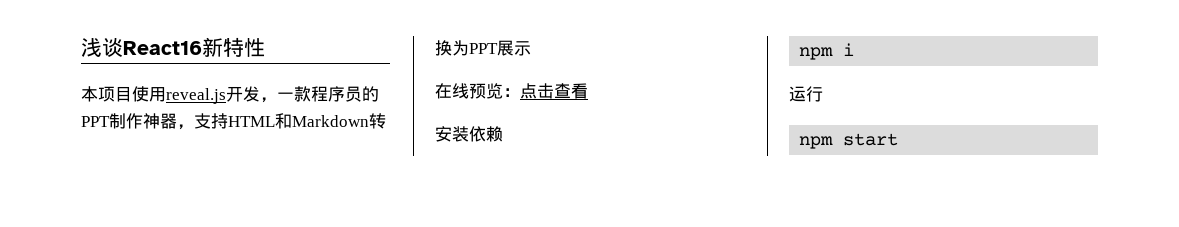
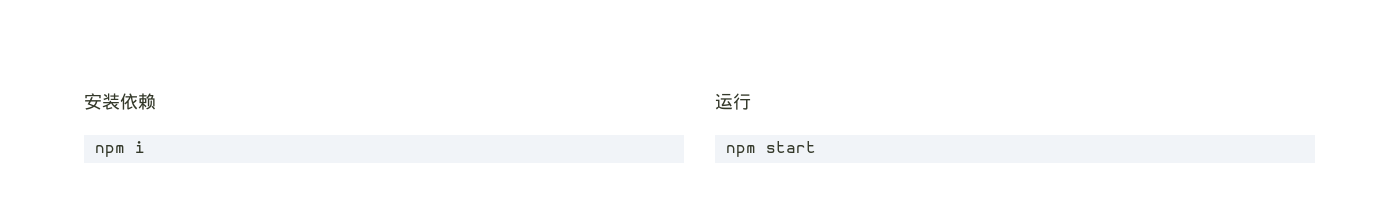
[81,37,265,57] [81,86,379,104] [81,113,386,130] [435,40,531,56] [435,83,588,99] 浅谈React16新特性 // 本项目使用reveal.js开发，一款程序员的PPT制作神器，支持HTML和Markdown转换为PPT展示 // 在线预览：点击查看 // -> (84, 101) none

